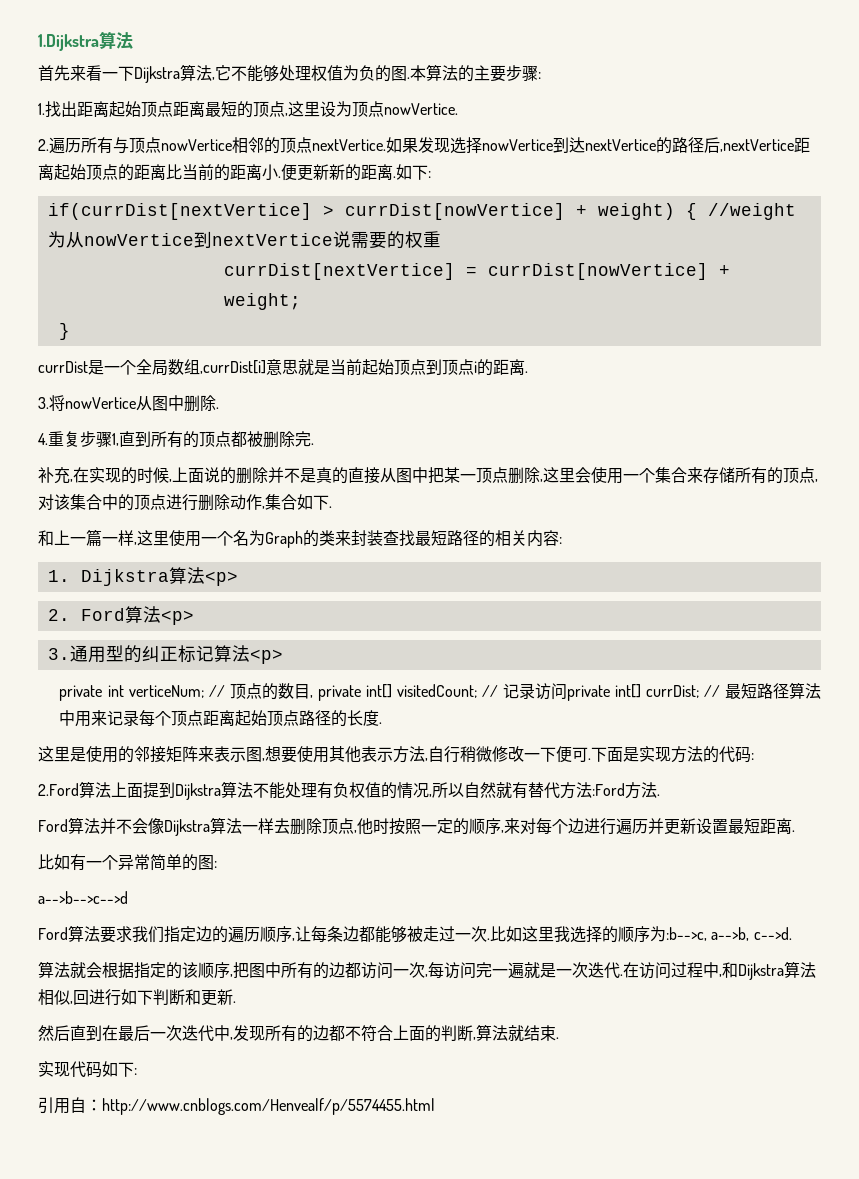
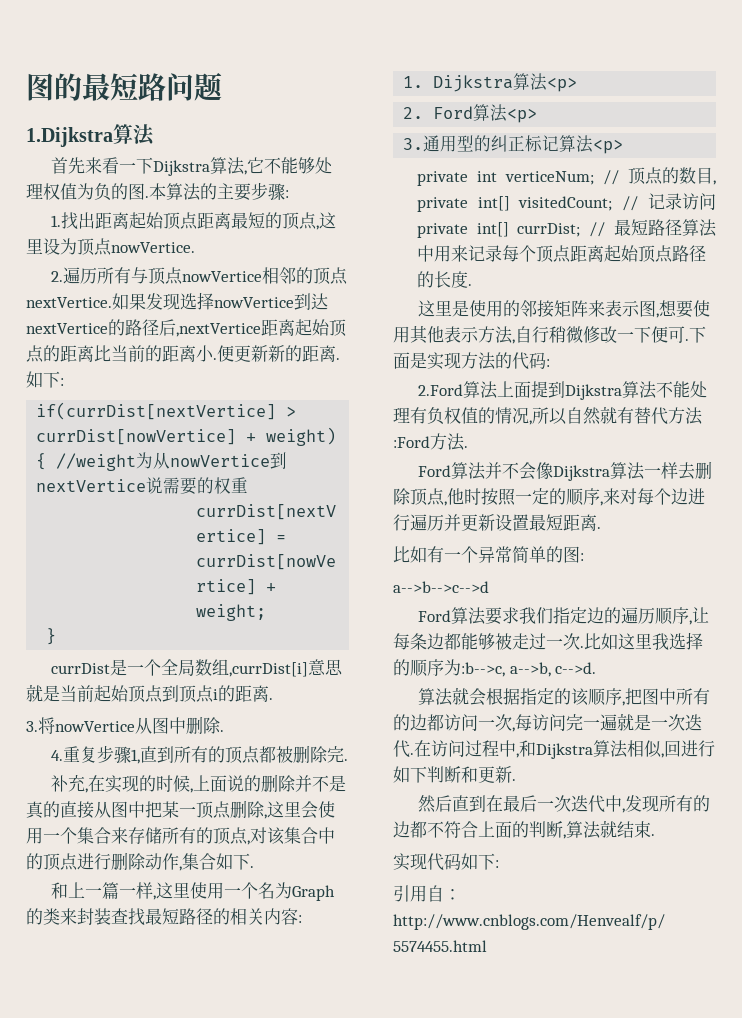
(38, 42) none -> [26,72,222,101] 图的最短路问题 //

